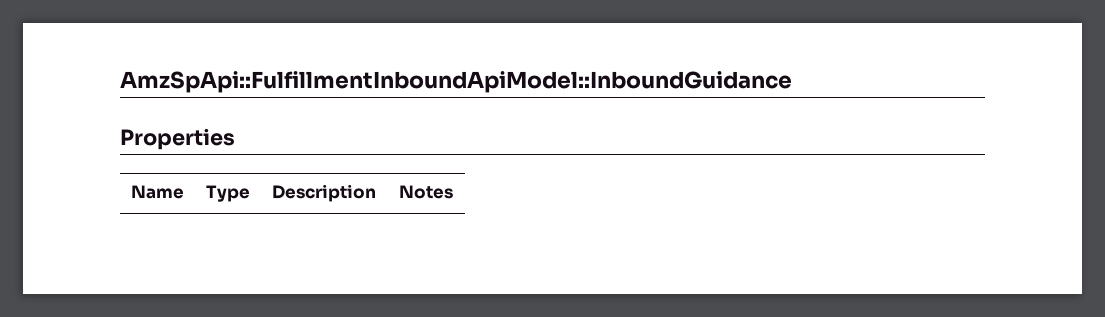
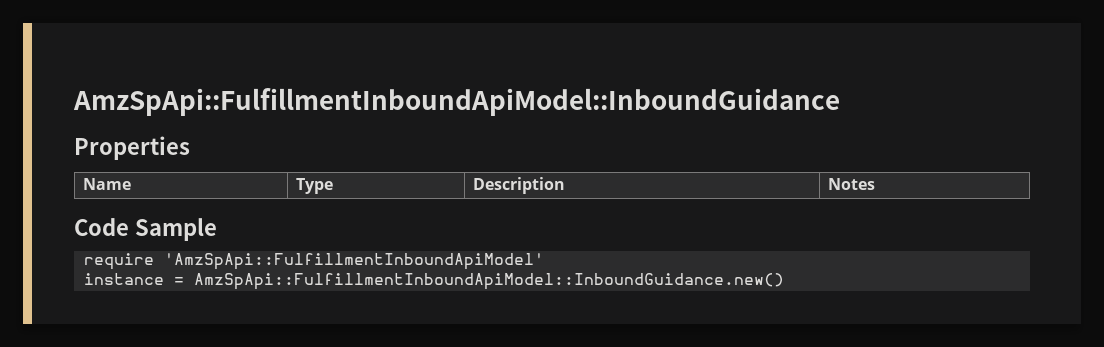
(453, 192) none -> [74,218,217,241] [84,253,545,270] [84,273,785,290] // Code Sample // require 'AmzSpApi::FulfillmentInboundApiModel' // instance = AmzSpApi::FulfillmentInboundApiModel::InboundGuidance.new()

